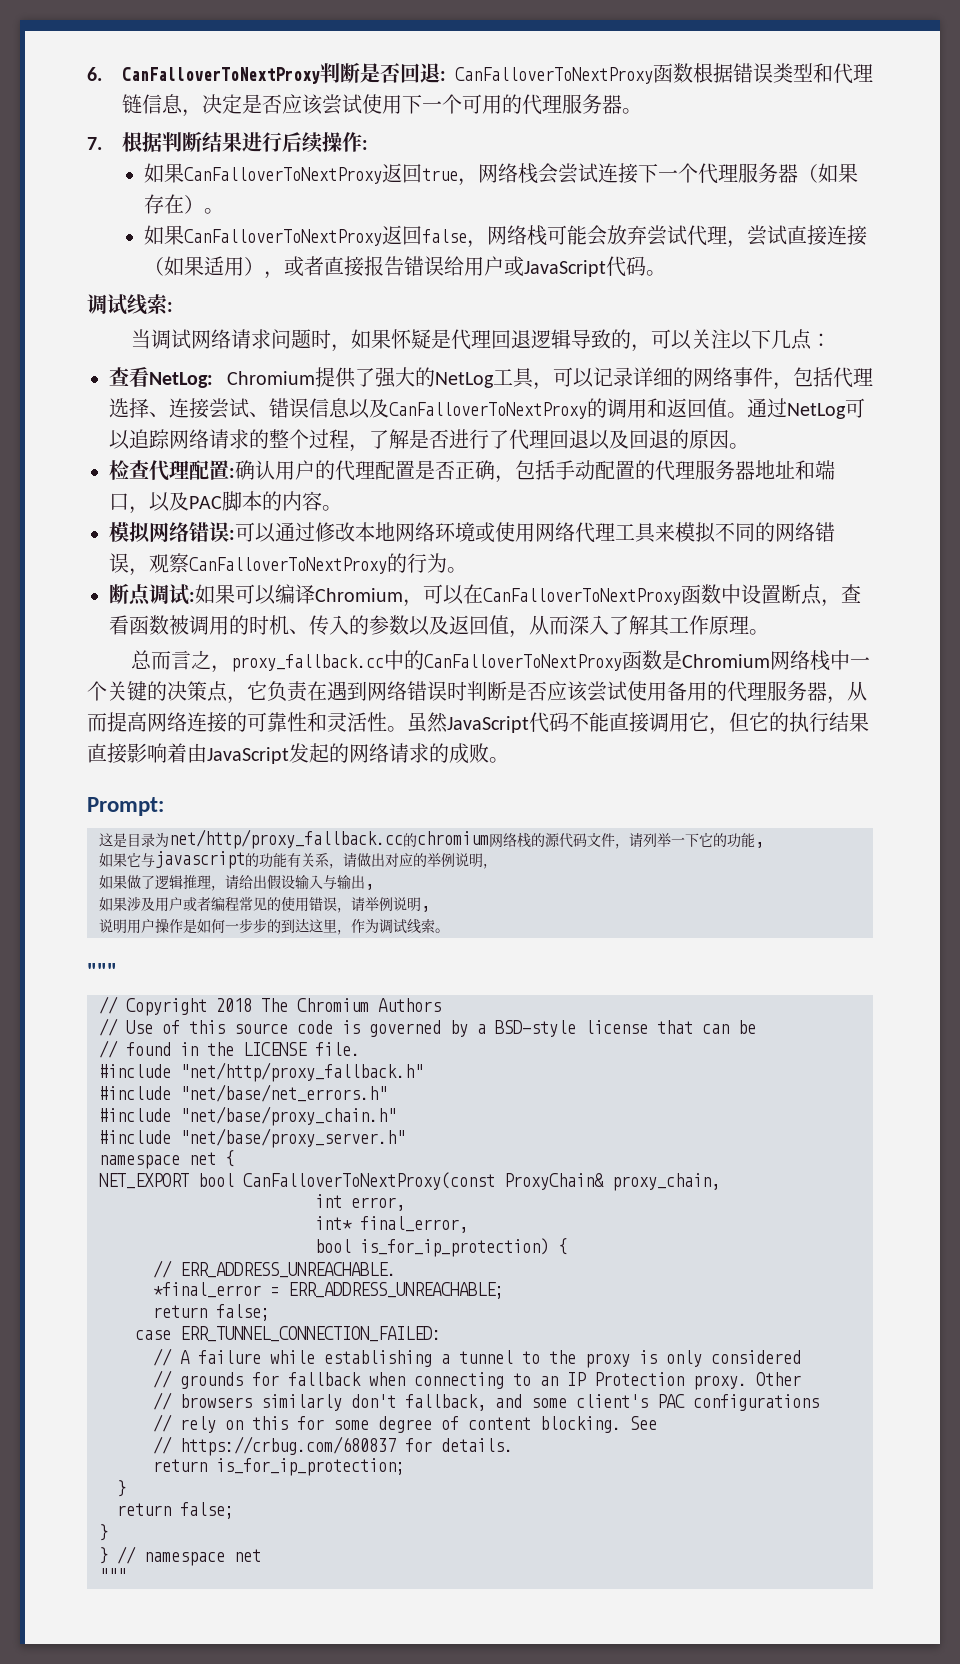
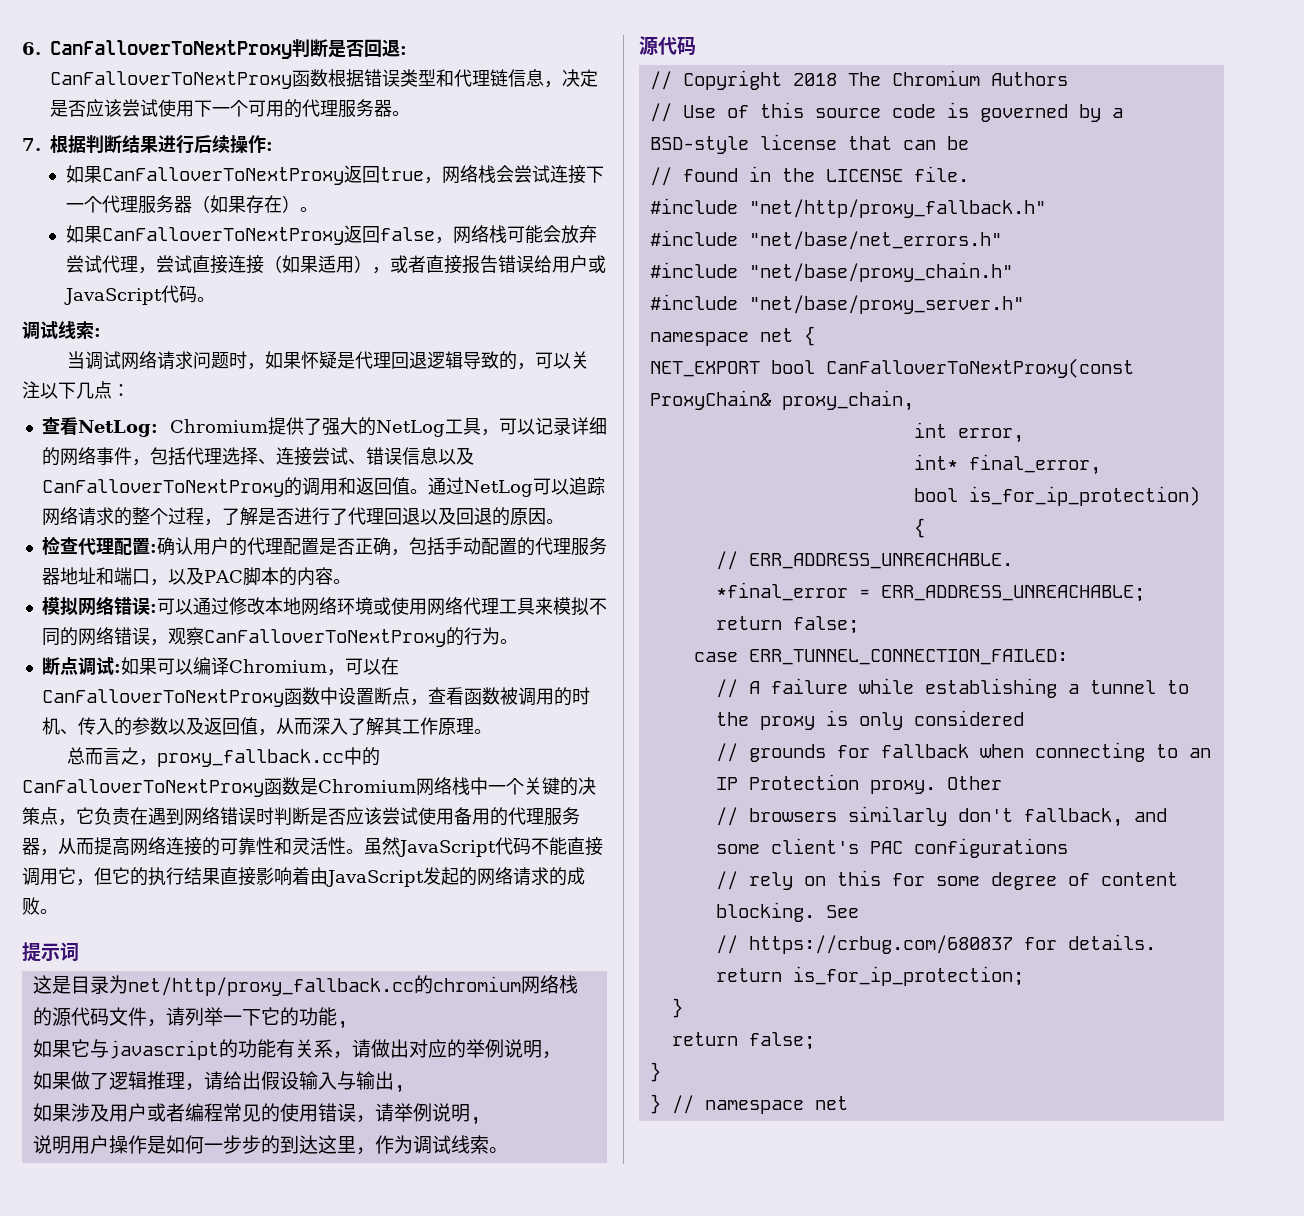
[87,797,164,816] Prompt: -> [22,942,79,962] 提示词
[87,963,117,979] """ -> [639,36,696,55] 源代码
[99,1568,126,1582] // """ -> (848, 1103) none

